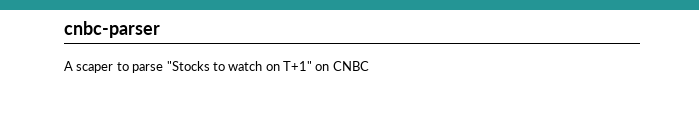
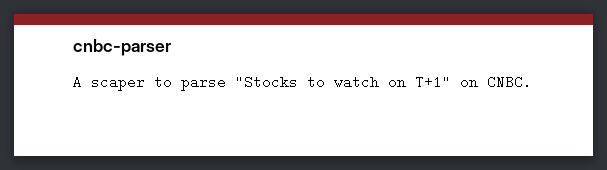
[332,61,369,71] CNBC -> [487,75,532,89] CNBC.

